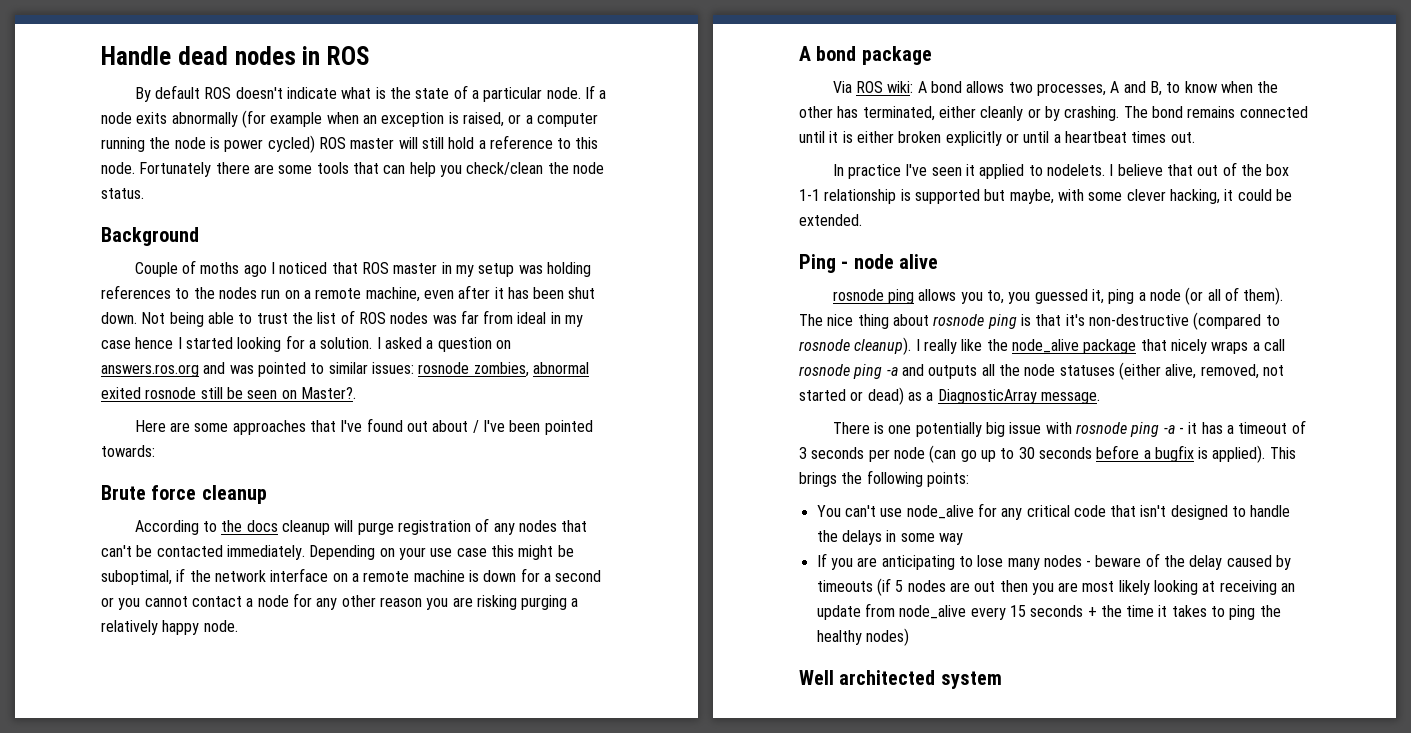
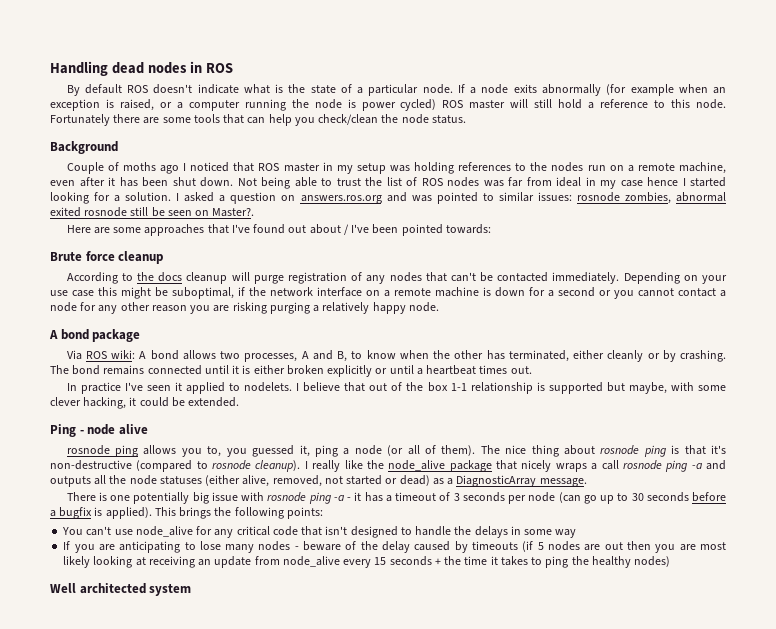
[101,46,171,65] Handle -> [50,61,108,76] Handling

